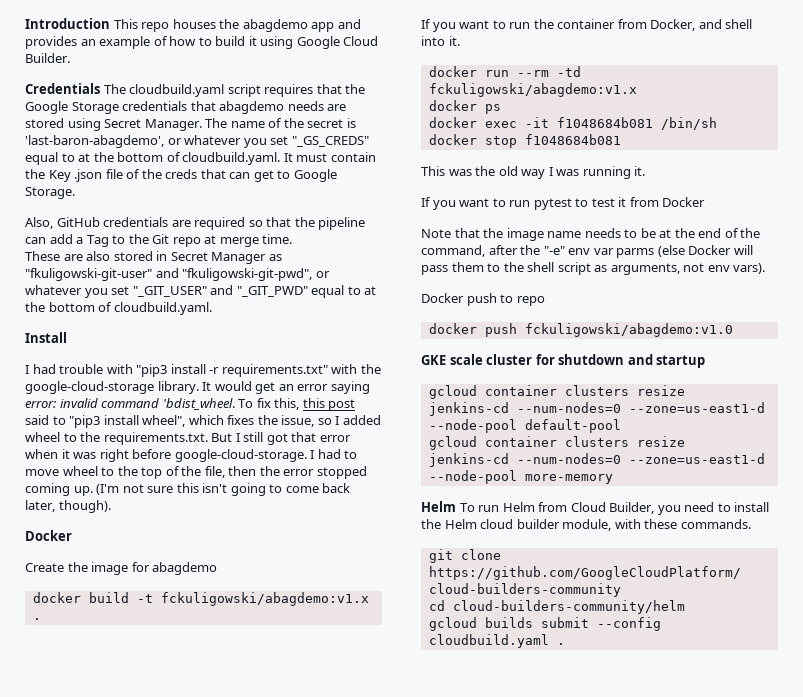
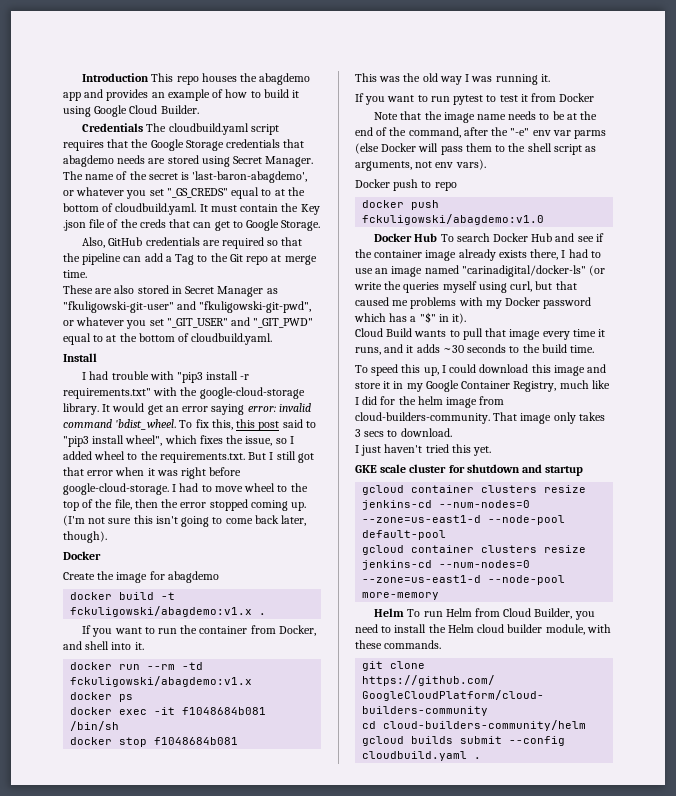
(733, 330) none -> [374,233,604,242] [355,249,601,261] [355,265,606,277] [354,281,577,293] [355,297,592,309] [354,312,467,324] [355,328,606,340] [355,344,595,355] [355,364,607,376] [355,380,610,392] [355,396,505,408] [355,412,605,424] [355,428,452,437] [355,444,492,456] // Docker Hub To search Docker Hub and see if the container image already exists there, I had to use an image named "carinadigital/docker-ls" (or write the queries myself using curl, but that caused me problems with my Docker password which has a "$" in it). // Cloud Build wants to pull that image every time it runs, and it adds ~30 seconds to the build time. // To speed this up, I could download this image and store it in my Google Container Registry, much like I did for the helm image from cloud-builders-community. That image only takes 3 secs to download. // I just haven't tried this yet.

